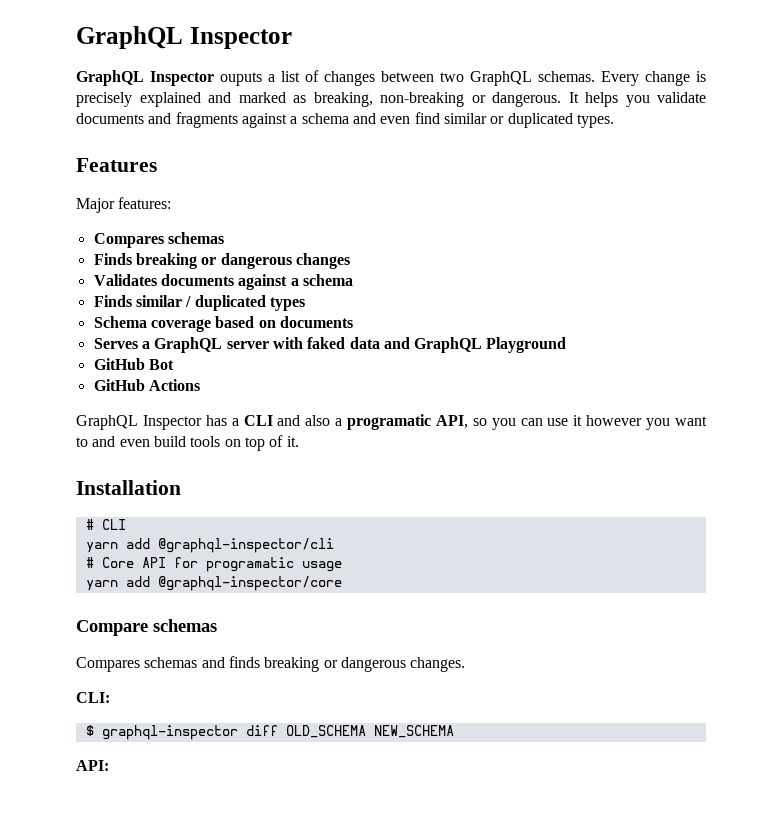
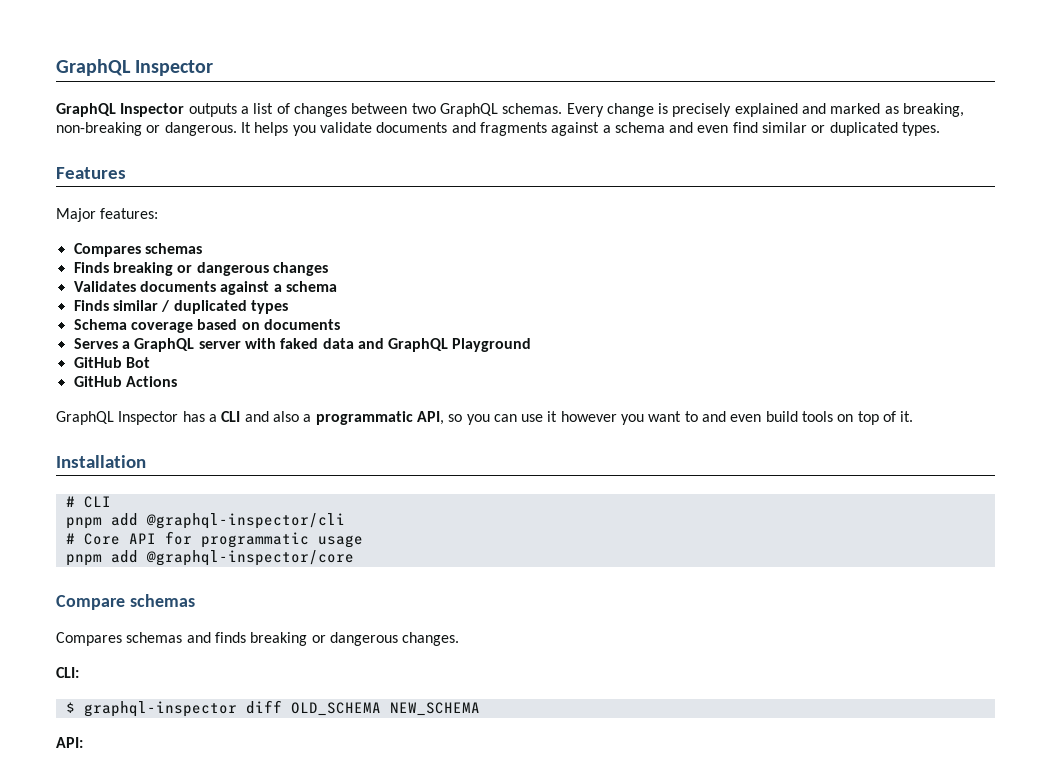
[220,72,262,86] ouputs -> [188,103,237,117] outputs
[347,414,432,430] programatic -> [315,411,413,425] programmatic
[85,542,118,553] yarn -> [65,517,102,529] pnpm
[205,557,294,572] programatic -> [200,532,309,548] programmatic
[85,580,118,591] yarn -> [65,554,102,566] pnpm

